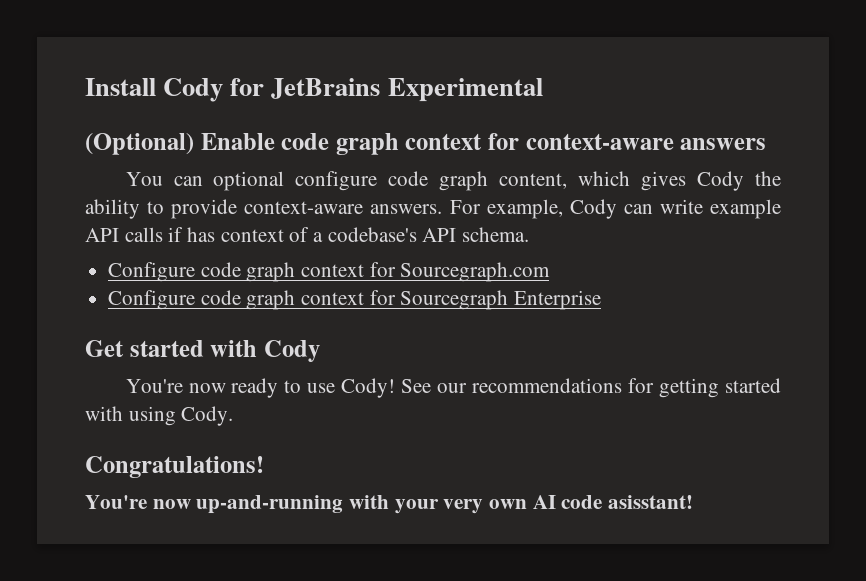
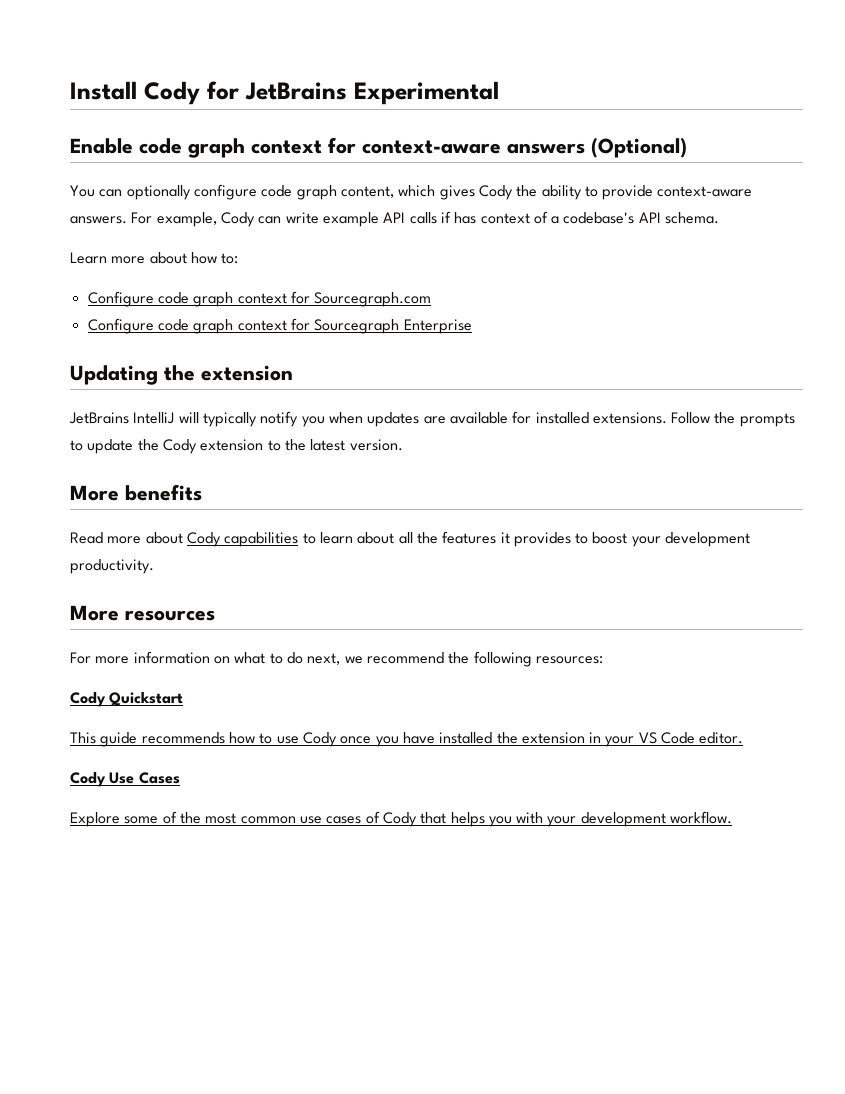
[85,133,194,155] (Optional) -> (499, 93) none
(767, 144) none -> [591,137,687,158] (Optional)
[213,171,285,191] optional -> [126,185,191,200] optionally
(530, 234) none -> [70,252,239,264] // Learn more about how to:
[85,340,320,362] [125,378,781,398] [85,406,234,426] [85,456,264,478] [85,495,694,514] Get started with Cody // You're now ready to use Cody! See our recommendations for getting started with using Cody. // Congratulations! // You're now up-and-running with your very own AI code asisstant! -> [70,365,293,385] [69,411,795,427] [70,439,403,454] [70,484,202,501] [70,531,751,547] [70,559,154,574] [70,605,215,621] [70,651,603,667] [70,692,184,707] [70,732,744,747] [70,772,180,787] [70,811,733,827] Updating the extension // JetBrains IntelliJ will typically notify you when updates are available for installed extensions. Follow the prompts to update the Cody extension to the latest version. // More benefits // Read more about Cody capabilities to learn about all the features it provides to boost your development productivity. // More resources // For more information on what to do next, we recommend the following resources: // Cody Quickstart // This guide recommends how to use Cody once you have installed the extension in your VS Code editor. // Cody Use Cases // Explore some of the most common use cases of Cody that helps you with your development workflow.

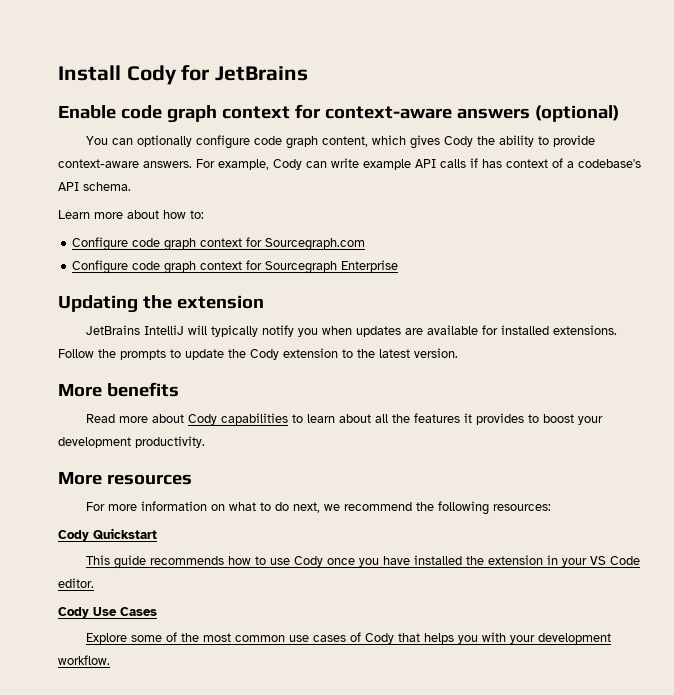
[354,81,499,105] Experimental -> (309, 73) none
[591,137,687,158] (Optional) -> [534,105,619,122] (optional)

